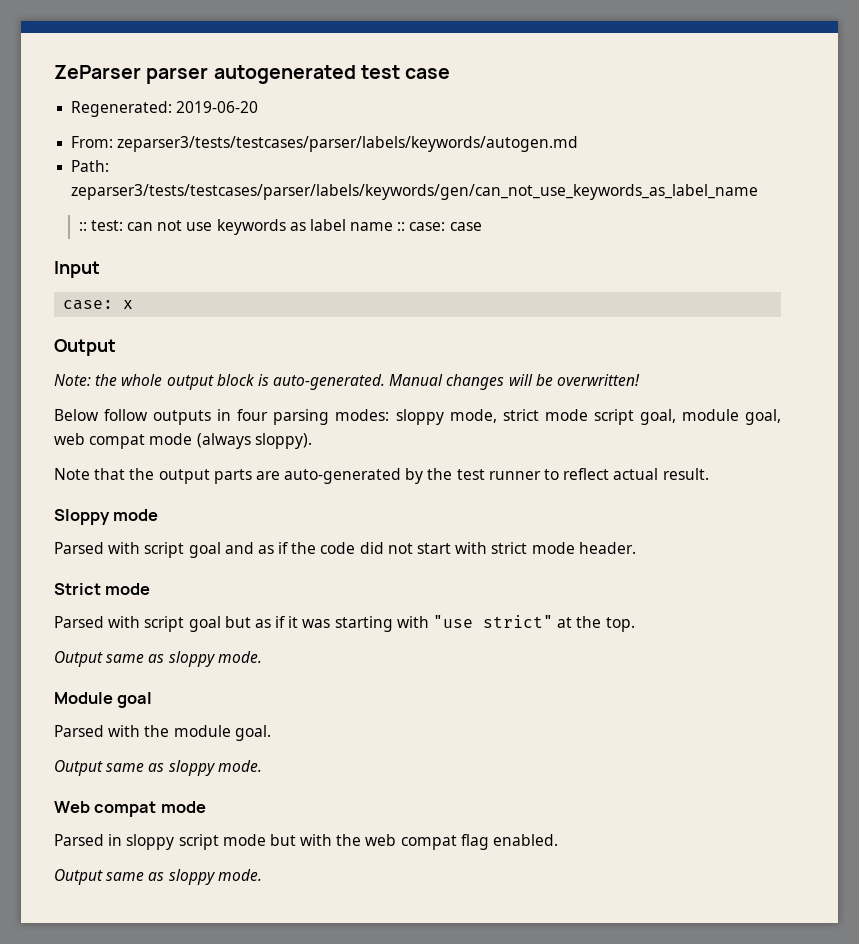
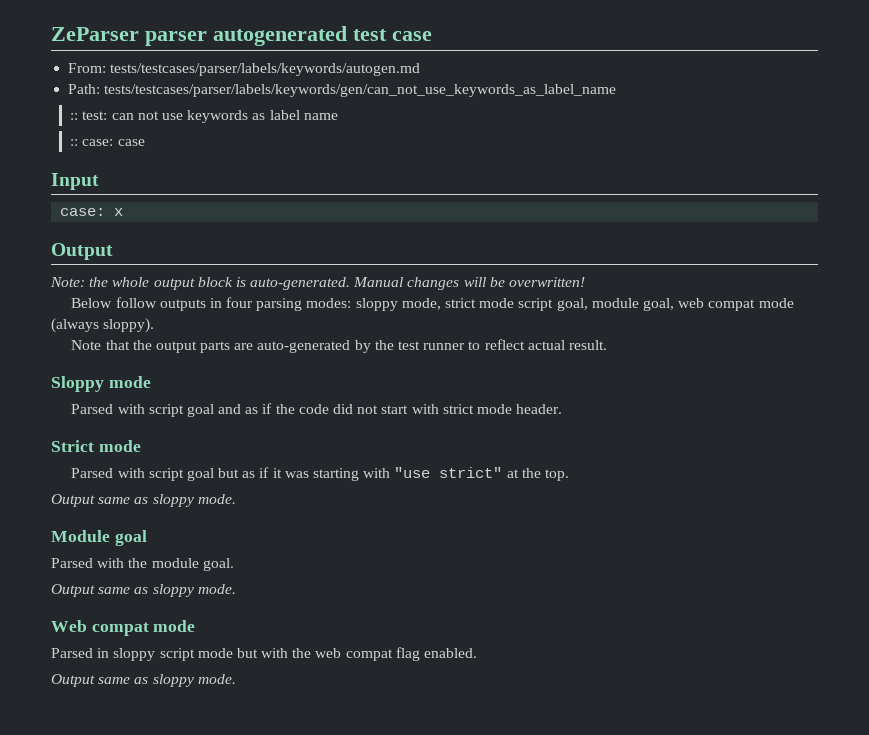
[71,101,259,117] // Regenerated: 2019-06-20 -> (432, 36) none
[117,136,579,152] zeparser3/tests/testcases/parser/labels/keywords/autogen.md -> [110,63,421,76] tests/testcases/parser/labels/keywords/autogen.md
[71,184,759,200] zeparser3/tests/testcases/parser/labels/keywords/gen/can_not_use_keywords_as_label_name -> [104,84,617,97] tests/testcases/parser/labels/keywords/gen/can_not_use_keywords_as_label_name
(394, 226) none -> (338, 116) //

